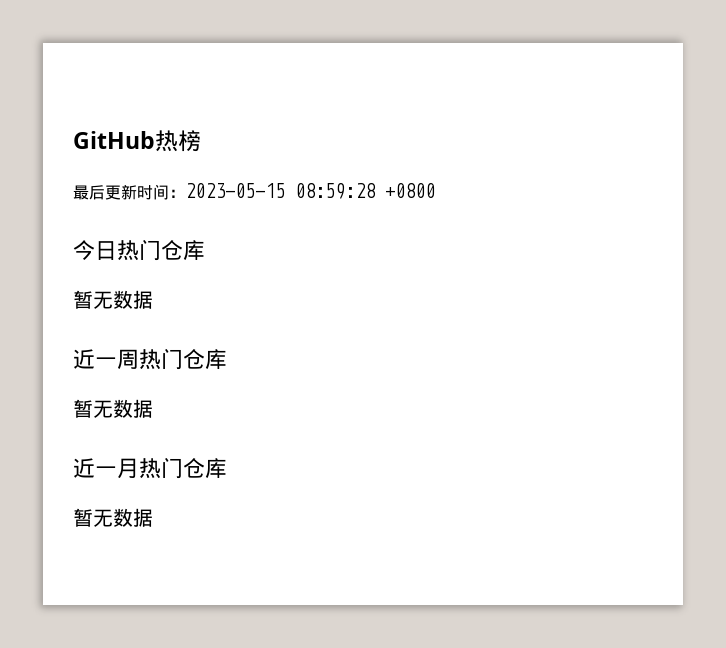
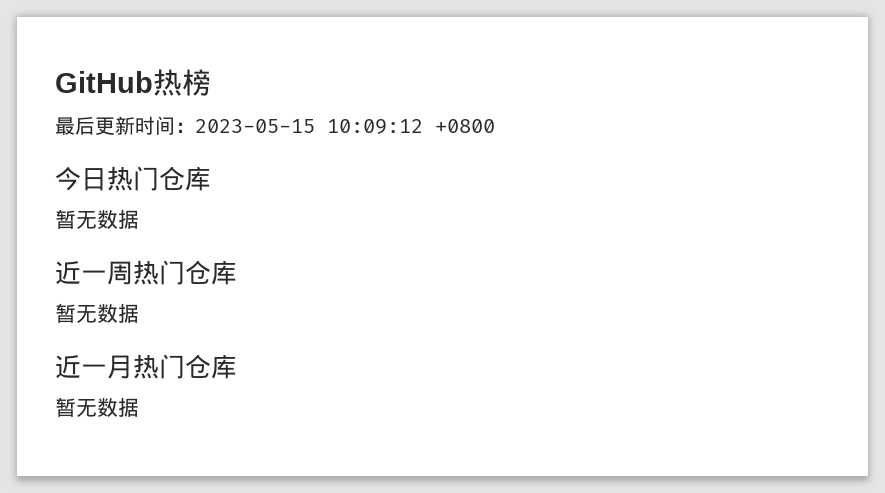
[295,183,376,199] 08:59:28 -> [327,119,423,134] 10:09:12

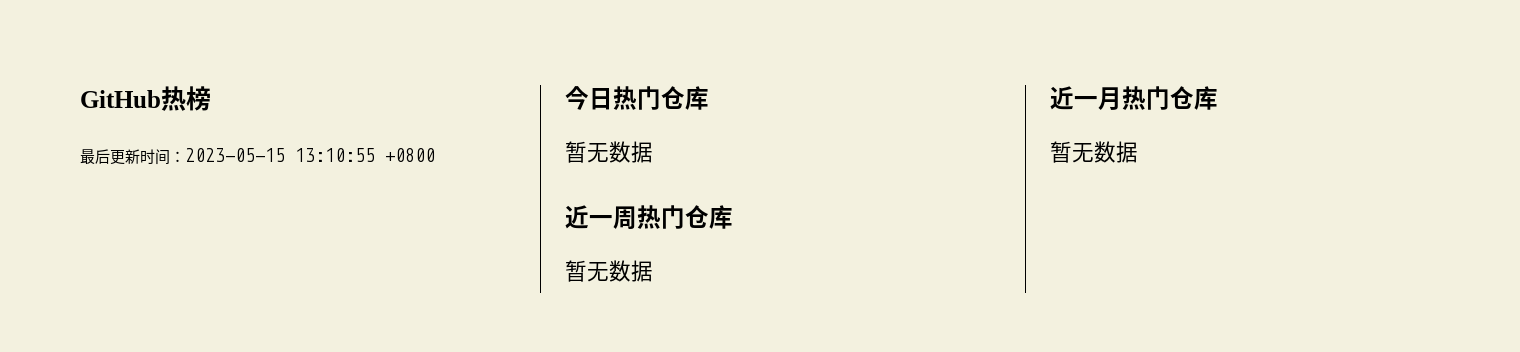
[327,119,423,134] 10:09:12 -> [295,148,375,162] 13:10:55

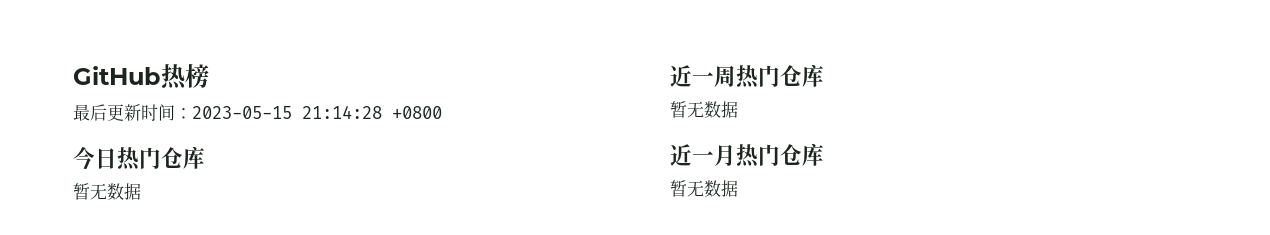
[295,148,375,162] 13:10:55 -> [302,105,382,119] 21:14:28

